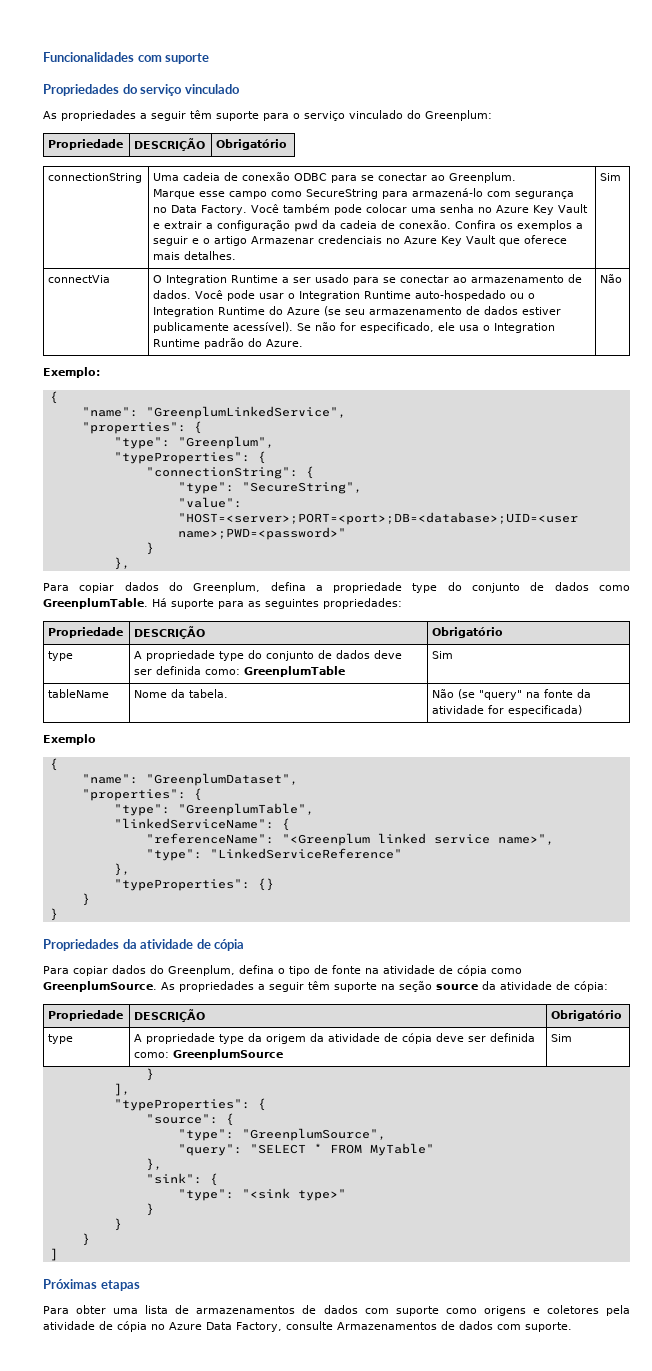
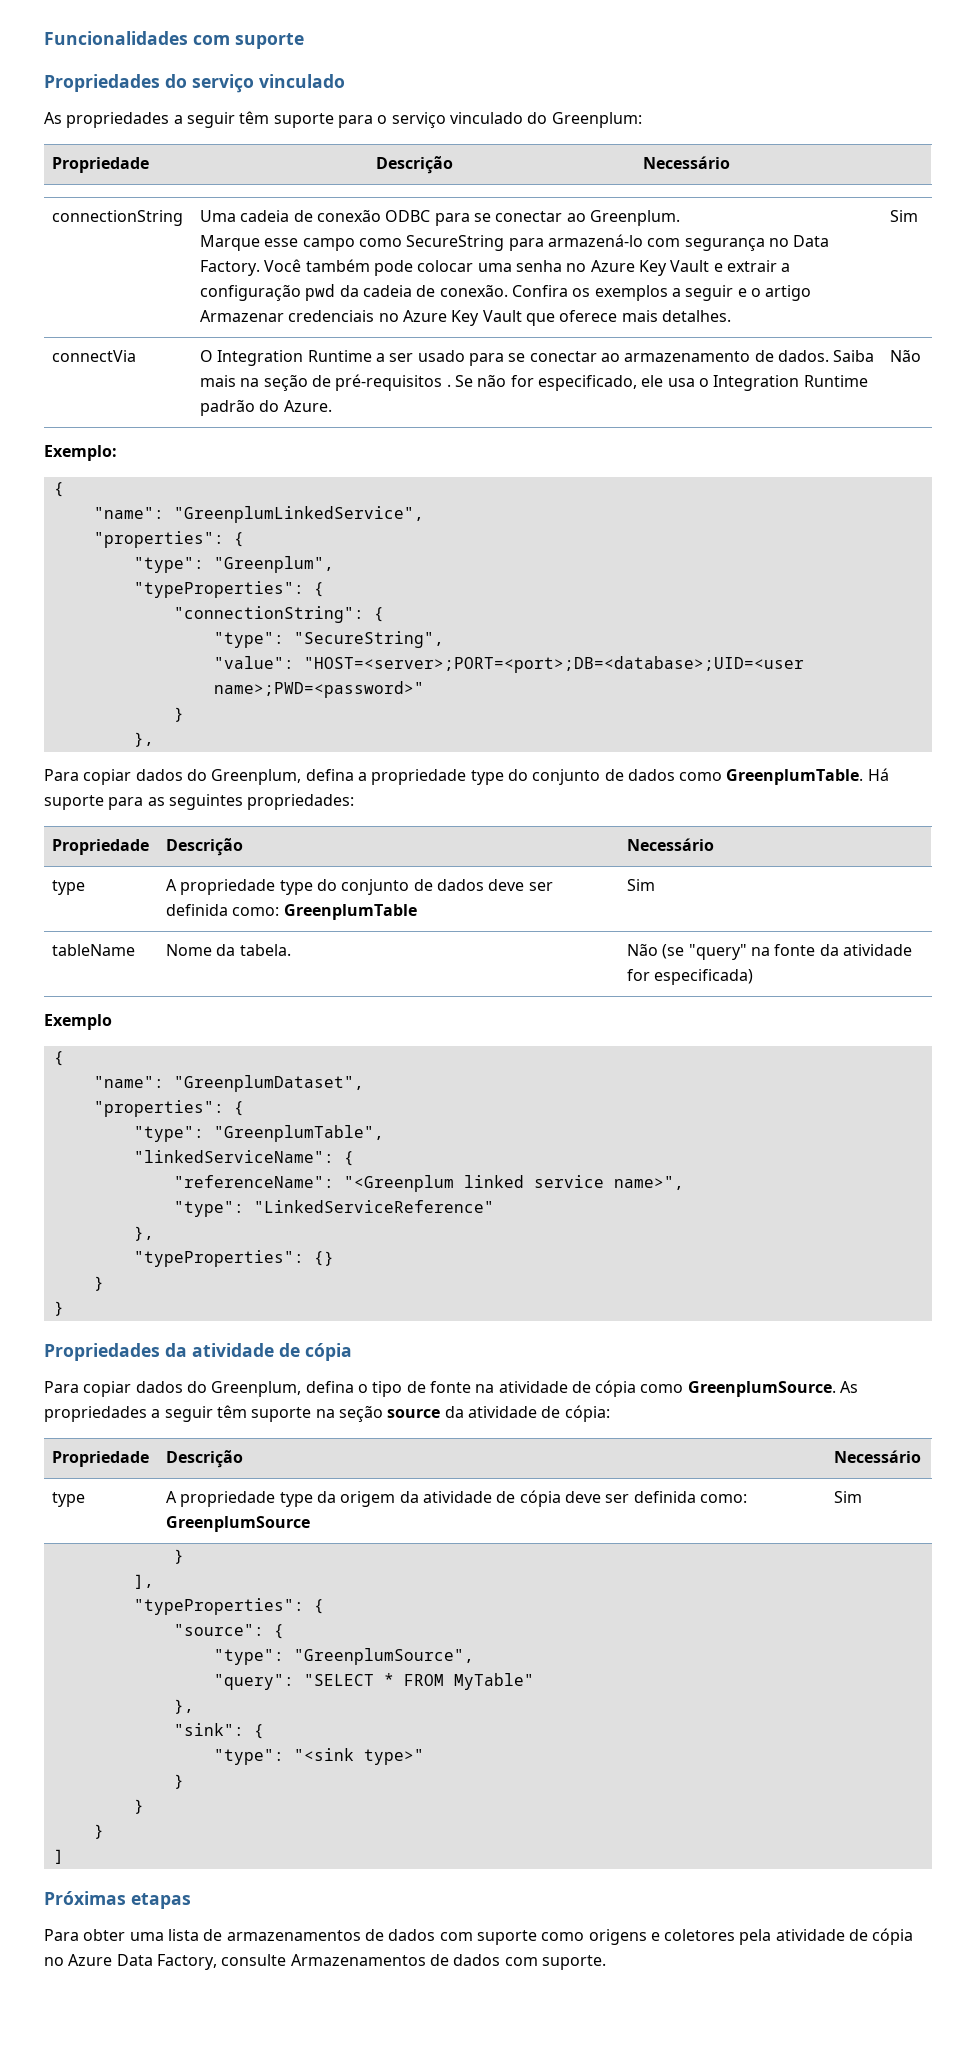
[134,138,206,151] [216,139,288,150] DESCRIÇÃO | Obrigatório -> [376,156,454,174] [643,156,731,169] Descrição | Necessário
[195,290,536,301] [153,306,562,317] [153,322,294,333] Você pode usar o Integration Runtime auto-hospedado ou o Integration Runtime do Azure (se seu armazenamento de dados estiver publicamente acessível). -> [833,350,875,362] [200,374,451,391] Saiba mais na seção de pré-requisitos .
[134,626,206,639] [432,627,504,638] DESCRIÇÃO | Obrigatório -> [166,838,244,856] [627,838,715,851] Descrição | Necessário
[134,1009,206,1022] [551,1010,623,1021] DESCRIÇÃO | Obrigatório -> [166,1450,244,1468] [834,1450,922,1463] Descrição | Necessário

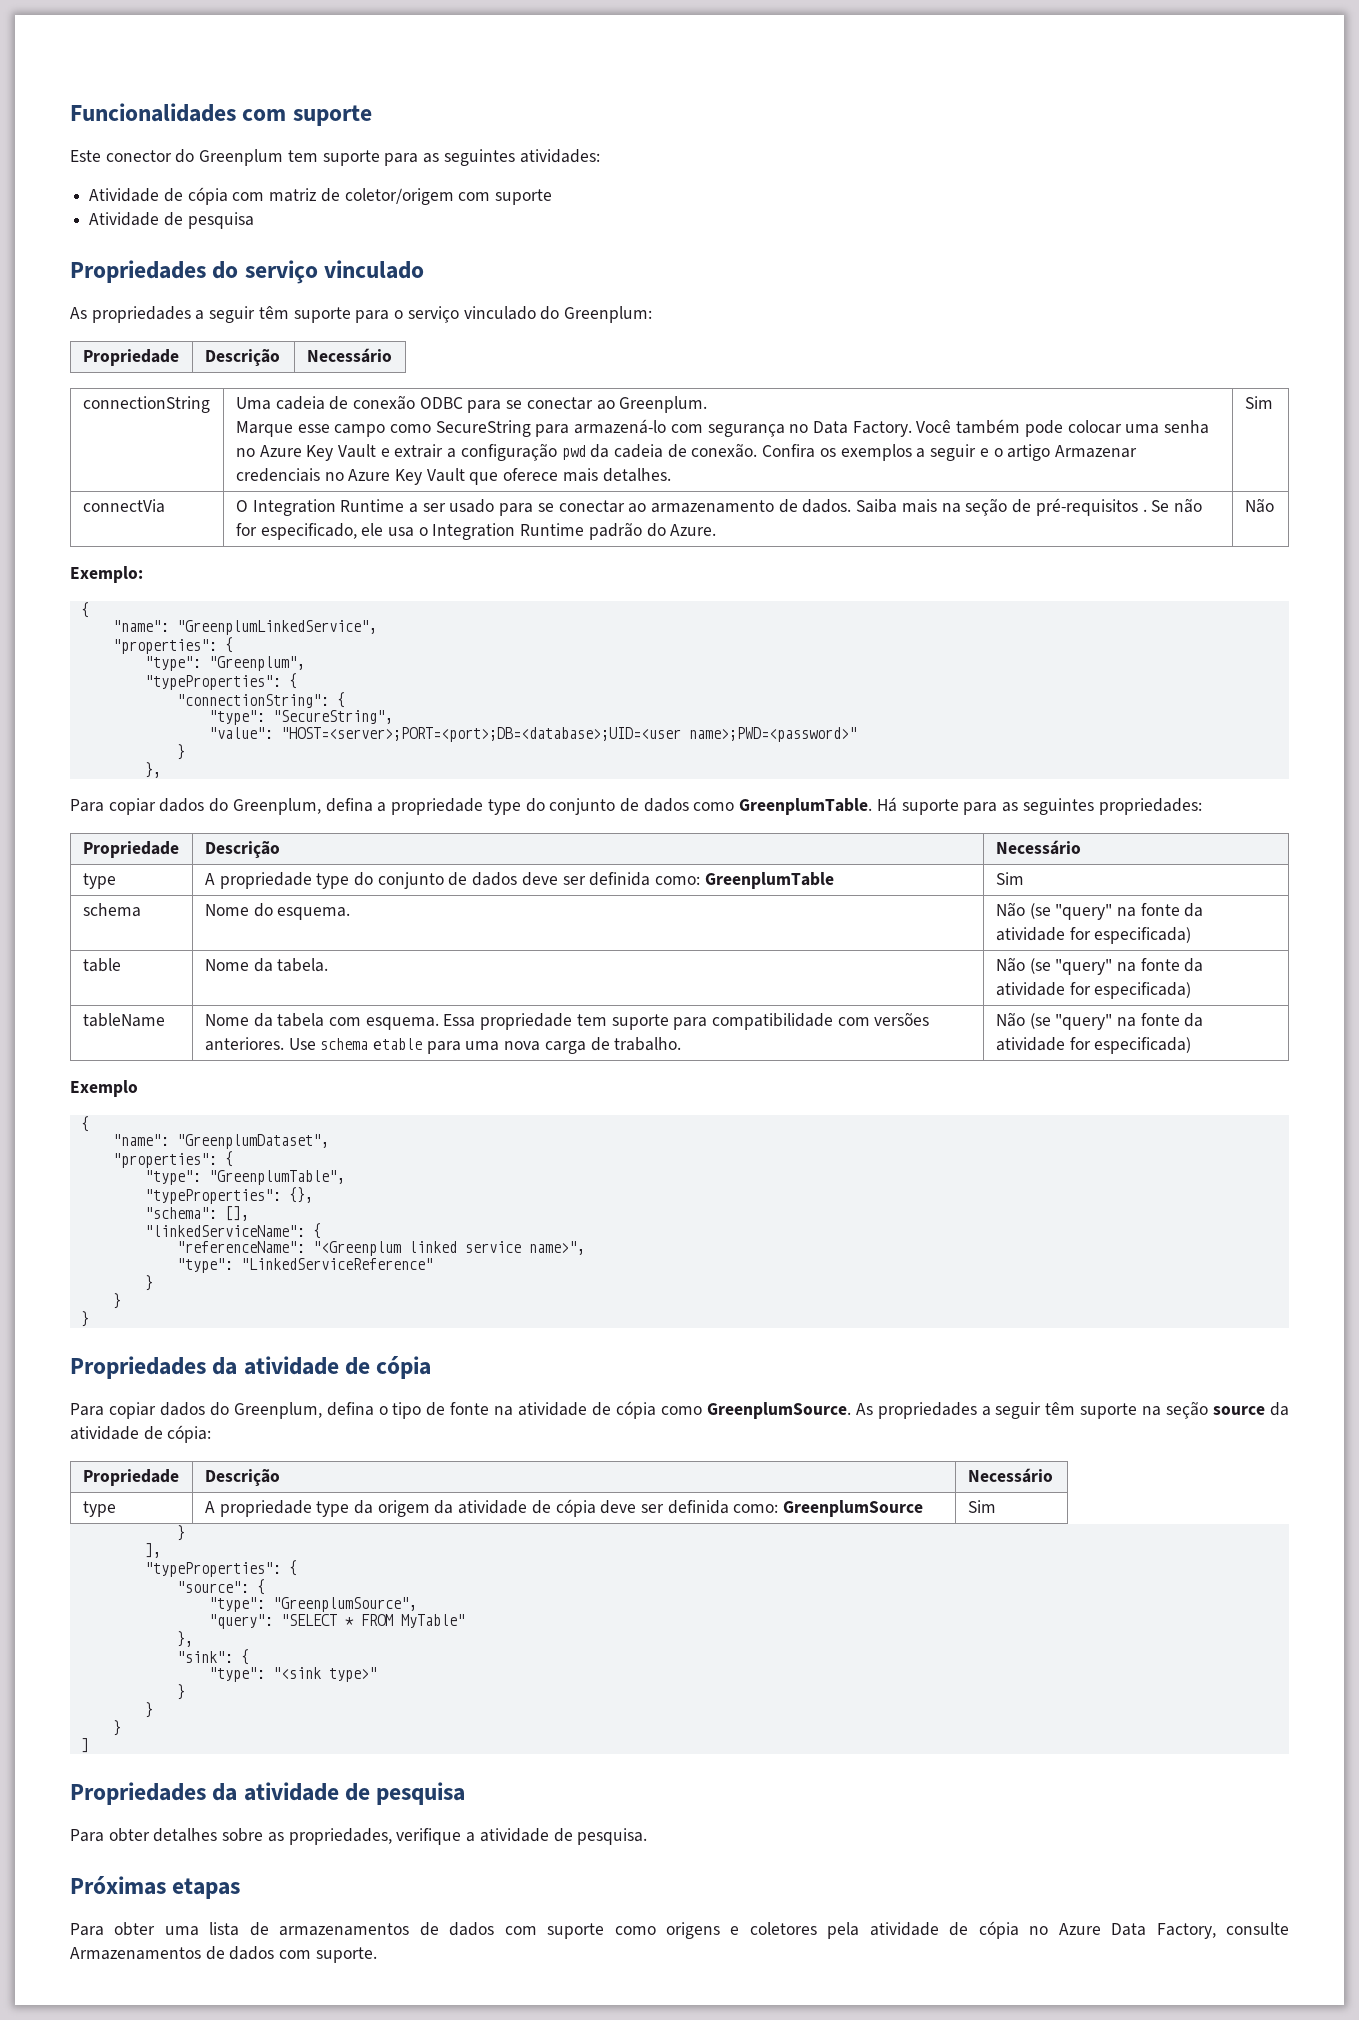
(304, 41) none -> [70,149,600,166] [89,187,553,205] [89,212,254,229] // Este conector do Greenplum tem suporte para as seguintes atividades: // Atividade de cópia com matriz de coletor/origem com suporte // Atividade de pesquisa
[52,944,136,956] [166,944,291,956] tableName | Nome da tabela. -> [82,903,141,917] [204,903,351,920] [995,902,1204,920] [995,927,1192,944] [82,958,121,972] [204,958,329,972] [995,957,1204,975] [995,982,1192,999] [82,1013,165,1027] [204,1012,930,1030] [204,1037,682,1054] schema | Nome do esquema. | Não (se "query" na fonte da atividade for especificada) // table | Nome da tabela. | Não (se "query" na fonte da atividade for especificada) // tableName | Nome da tabela com esquema. Essa propriedade tem suporte para compatibilidade com versões anteriores. Use schema etable para uma nova carga de trabalho.
(384, 1133) none -> [144,1187,313,1204] [144,1206,249,1221] // "typeProperties": {}, // "schema": [],
[133,1226,154,1241] [133,1250,334,1267] }, // "typeProperties": {} -> [144,1275,153,1291] }
(64, 1856) none -> [70,1782,466,1805] [70,1828,648,1845] // Propriedades da atividade de pesquisa // Para obter detalhes sobre as propriedades, verifique a atividade de pesquisa.

